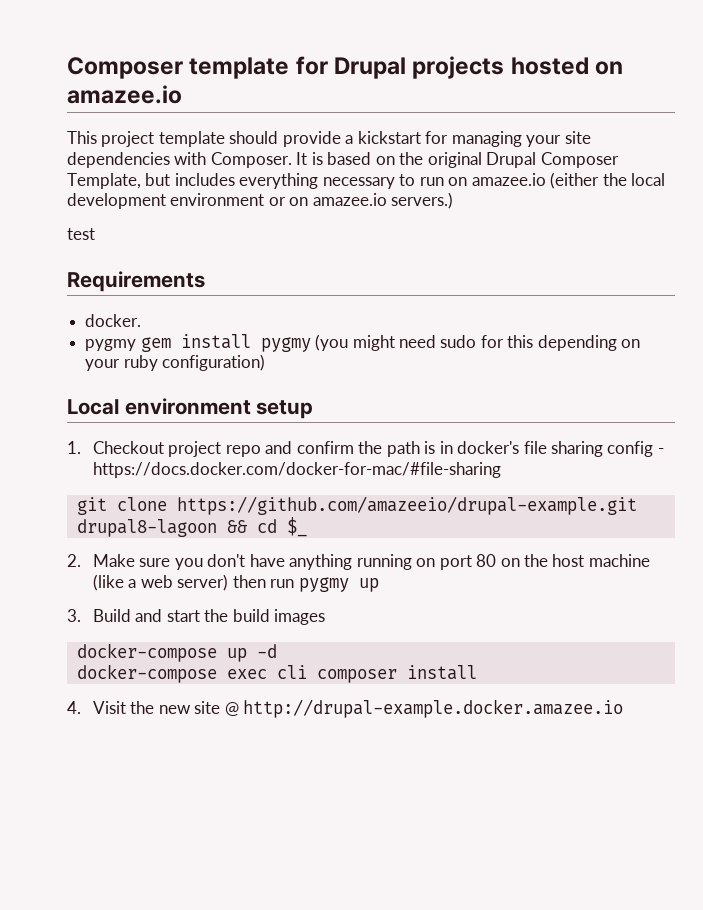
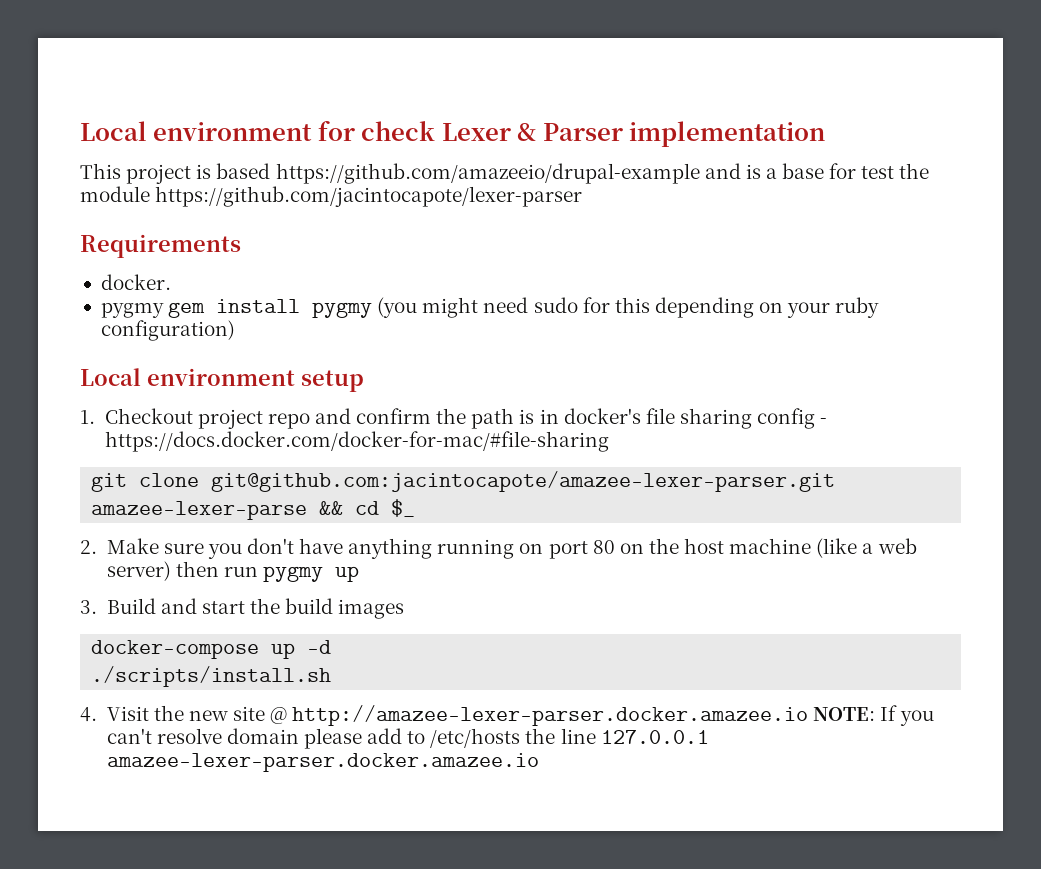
[67,56,624,79] [67,85,182,104] [67,131,591,147] [67,152,619,168] [67,172,666,189] [67,192,454,209] [67,228,95,240] Composer template for Drupal projects hosted on amazee.io // This project template should provide a kickstart for managing your site dependencies with Composer. It is based on the original Drupal Composer Template, but includes everything necessary to run on amazee.io (either the local development environment or on amazee.io servers.) // test -> [80,120,826,147] [80,163,930,184] [80,186,583,207] Local environment for check Lexer & Parser implementation // This project is based https://github.com/amazeeio/drupal-example and is a base for test the module https://github.com/jacintocapote/lexer-parser
[176,496,637,515] [76,519,217,537] https://github.com/amazeeio/drupal-example.git drupal8-lagoon -> [211,471,836,492] [91,501,308,520] git@github.com:jacintocapote/amazee-lexer-parser.git amazee-lexer-parse
[76,664,477,683] docker-compose exec cli composer install -> [91,666,332,687] ./scripts/install.sh
[243,699,624,718] http://drupal-example.docker.amazee.io -> [292,705,934,726] [106,728,709,749] [106,753,539,772] http://amazee-lexer-parser.docker.amazee.io NOTE: If you can't resolve domain please add to /etc/hosts the line 127.0.0.1 amazee-lexer-parser.docker.amazee.io

